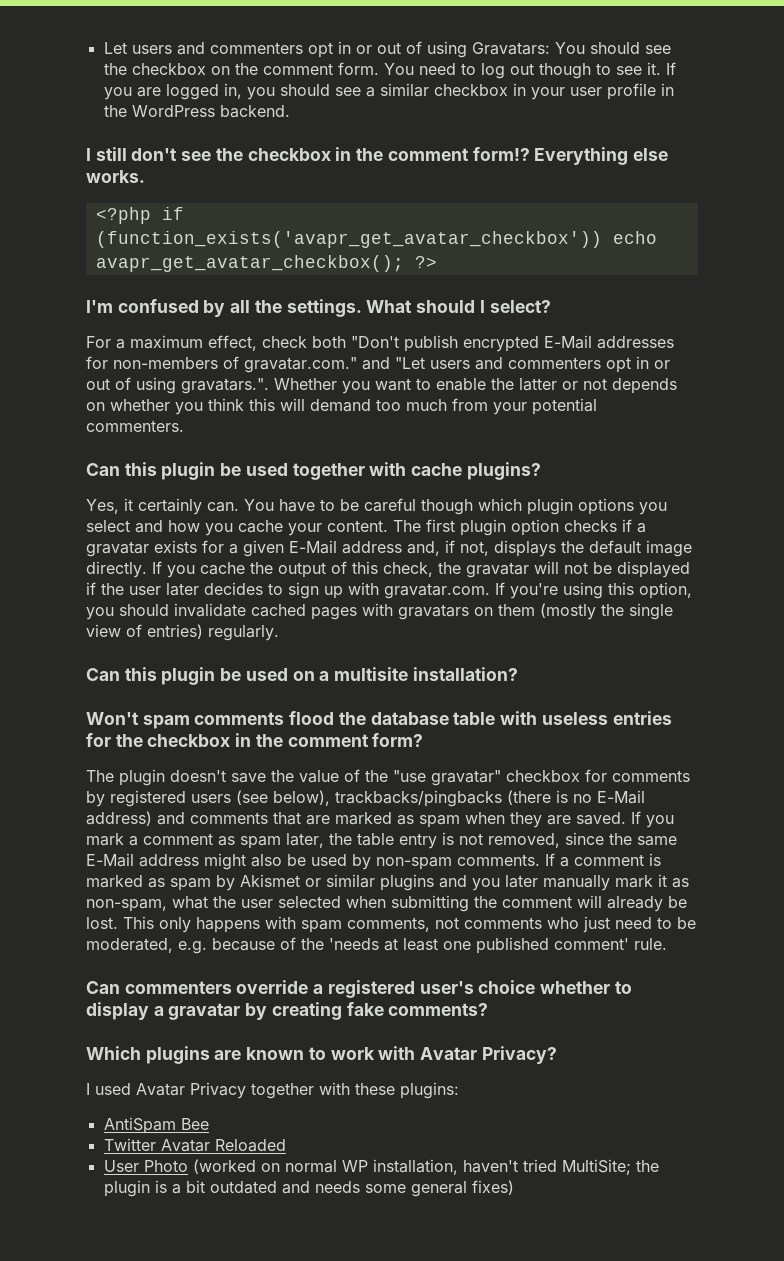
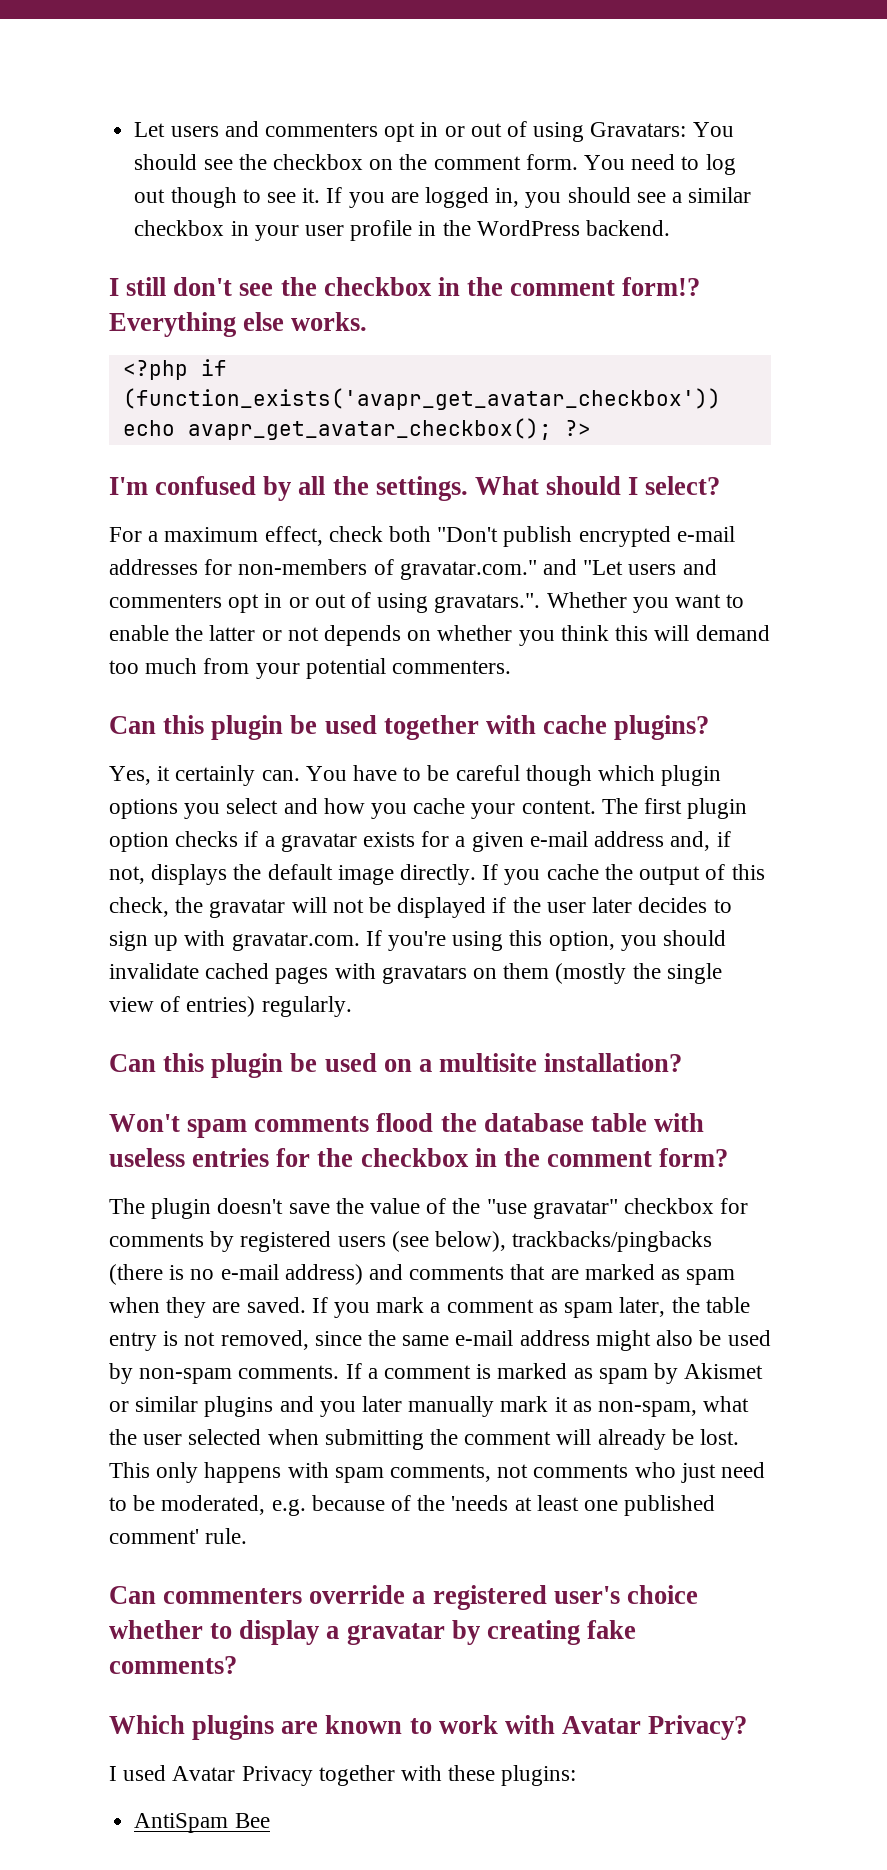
[544,335,592,349] E-Mail -> [676,526,735,542] e-mail
[289,540,337,554] E-Mail -> [529,831,588,847] e-mail
[597,790,645,804] E-Mail -> [220,1264,279,1280] e-mail
[86,853,134,867] E-Mail -> [455,1330,514,1346] e-mail
[103,1138,286,1152] [103,1159,659,1175] [103,1180,514,1197] // Twitter Avatar Reloaded // User Photo (worked on normal WP installation, haven't tried MultiSite; the plugin is a bit outdated and needs some general fixes) -> (270, 1820) none

